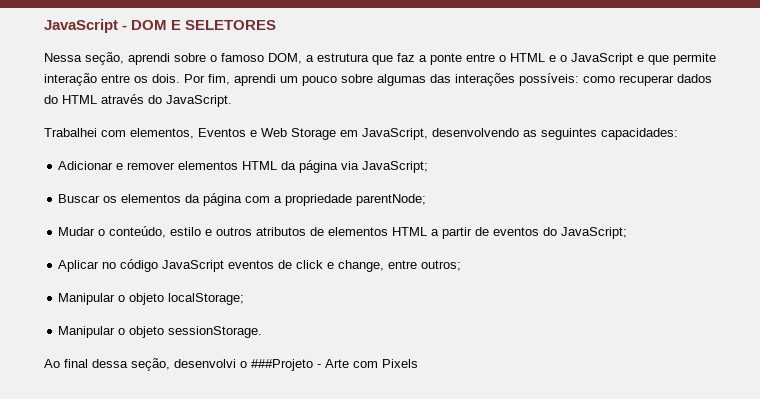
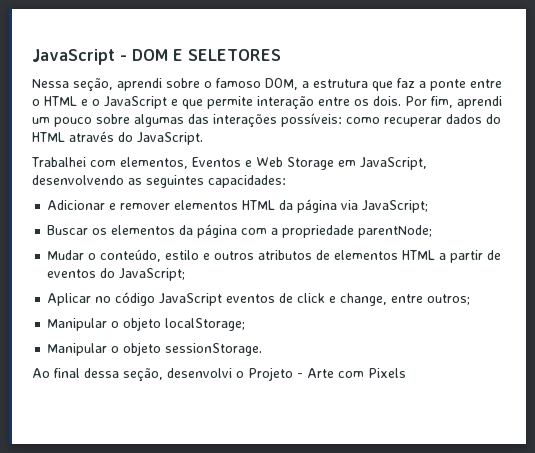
[251,359,313,371] ###Projeto -> [248,367,293,381] Projeto

